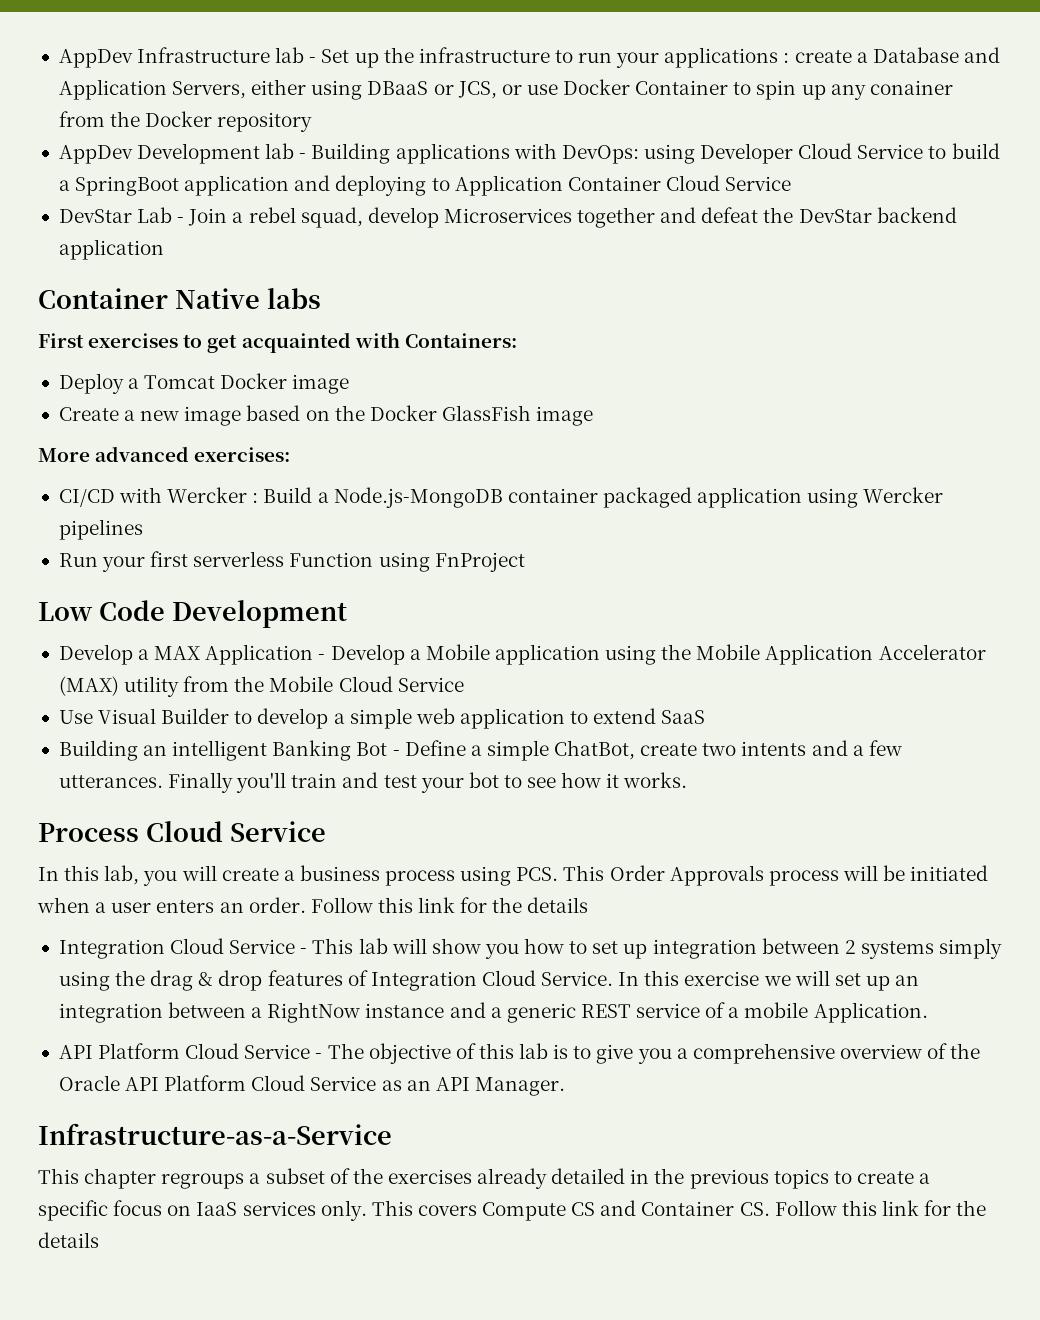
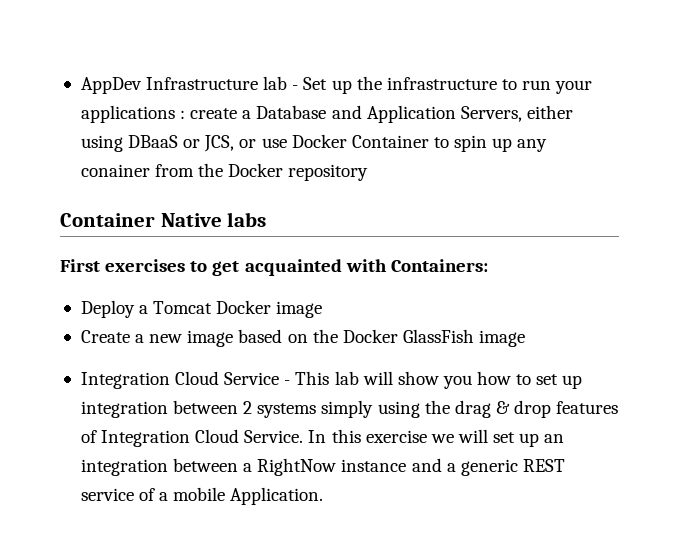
[58,143,1000,164] [58,175,792,196] [58,207,957,228] [58,239,164,260] // AppDev Development lab - Building applications with DevOps: using Developer Cloud Service to build a SpringBoot application and deploying to Application Container Cloud Service // DevStar Lab - Join a rebel squad, develop Microservices together and defeat the DevStar backend application -> (369, 172) none
[38,446,291,462] [58,487,944,508] [58,519,143,540] [58,551,525,572] [38,600,347,628] [58,644,986,665] [58,676,464,697] [58,708,706,729] [58,740,902,761] [58,772,688,793] [38,821,326,842] [38,865,989,886] [37,897,589,913] // More advanced exercises: // CI/CD with Wercker : Build a Node.js-MongoDB container packaged application using Wercker pipelines // Run your first serverless Function using FnProject // Low Code Development // Develop a MAX Application - Develop a Mobile application using the Mobile Application Accelerator (MAX) utility from the Mobile Cloud Service // Use Visual Builder to develop a simple web application to extend SaaS // Building an intelligent Banking Bot - Define a simple ChatBot, create two intents and a few utterances. Finally you'll train and test your bot to see how it works. // Process Cloud Service // In this lab, you will create a business process using PCS. This Order Approvals process will be initiated when a user enters an order. Follow this link for the details -> (526, 338) none
[58,1043,981,1064] [58,1075,565,1096] [38,1123,392,1145] [38,1168,931,1189] [38,1200,987,1221] [38,1232,99,1248] // API Platform Cloud Service - The objective of this lab is to give you a comprehensive overview of the Oracle API Platform Cloud Service as an API Manager. // Infrastructure-as-a-Service // This chapter regroups a subset of the exercises already detailed in the previous topics to create a specific focus on IaaS services only. This covers Compute CS and Container CS. Follow this link for the details -> (324, 496) none

